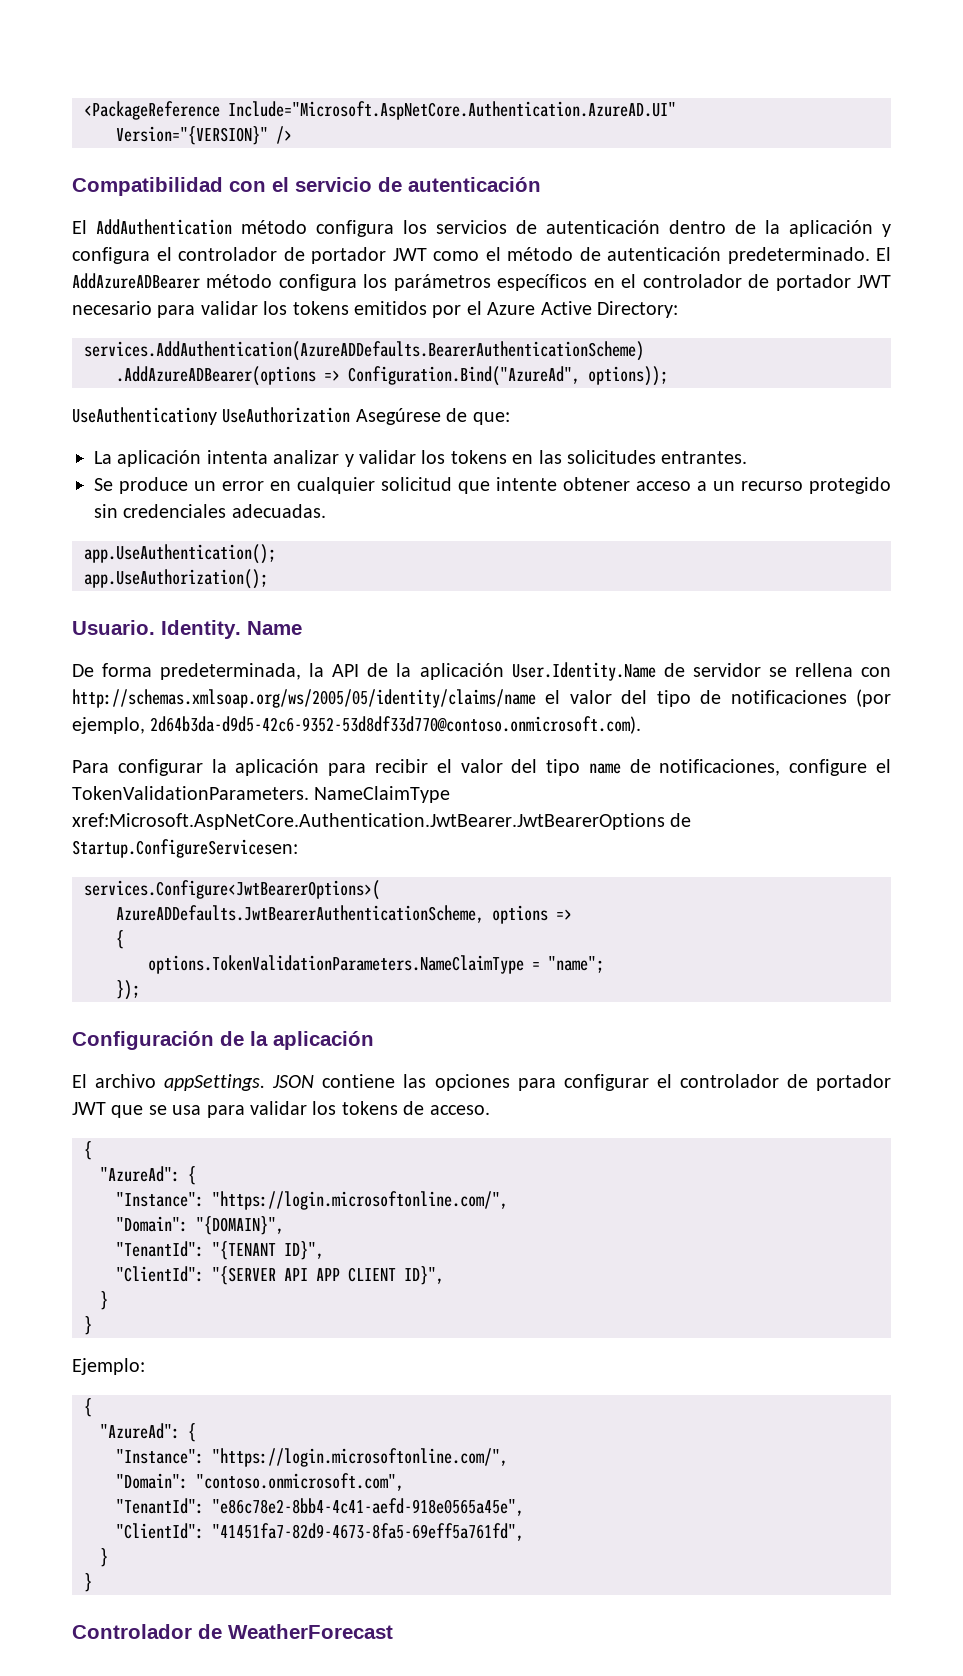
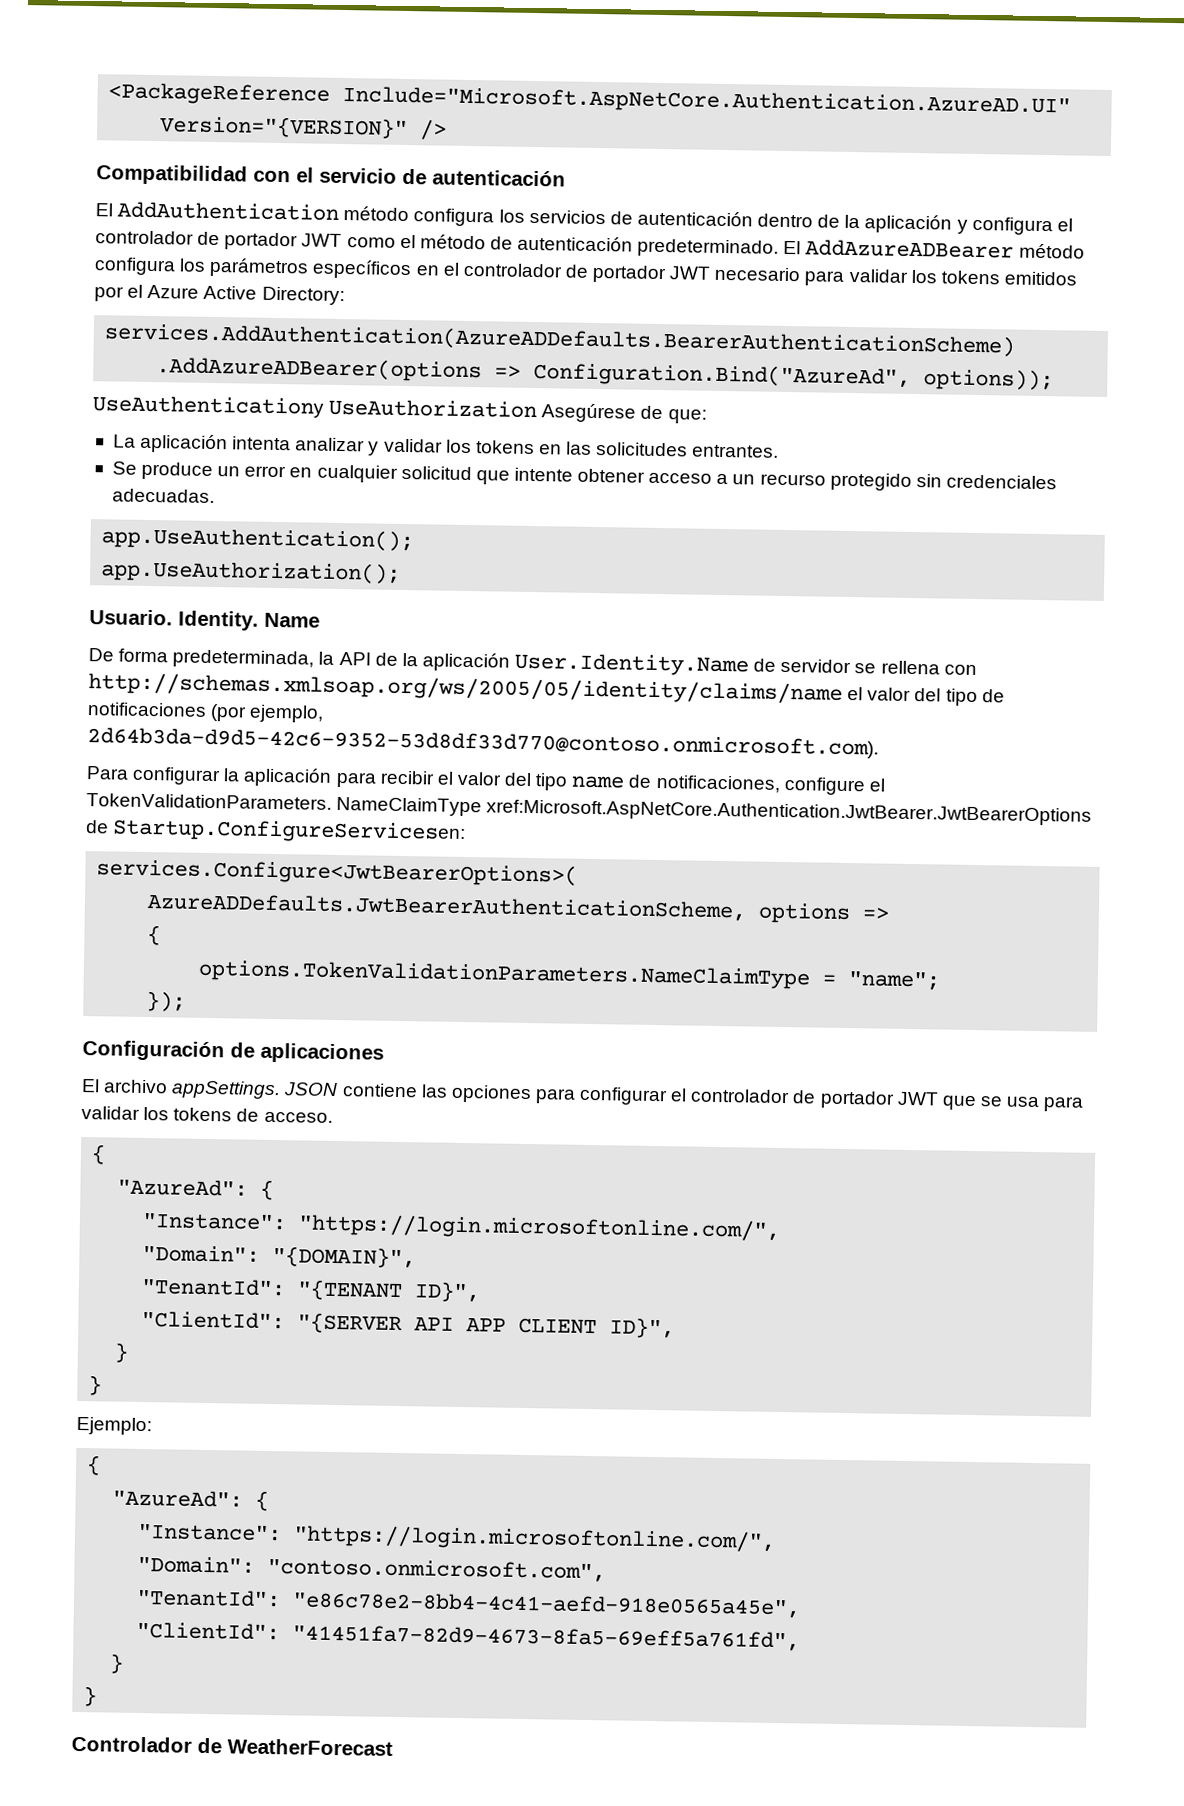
[250,1031,374,1050] la aplicación -> [260,1042,384,1064] aplicaciones

